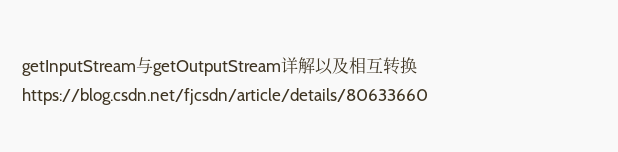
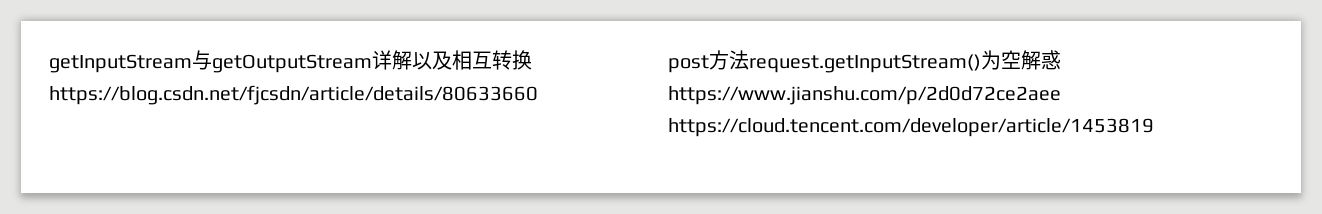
(428, 96) none -> [668,50,1061,73] [668,86,1061,105] [668,118,1154,137] // post方法request.getInputStream()为空解惑https://www.jianshu.com/p/2d0d72ce2aee https://cloud.tencent.com/developer/article/1453819

